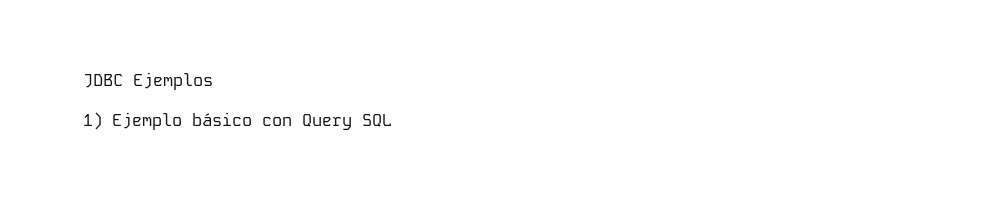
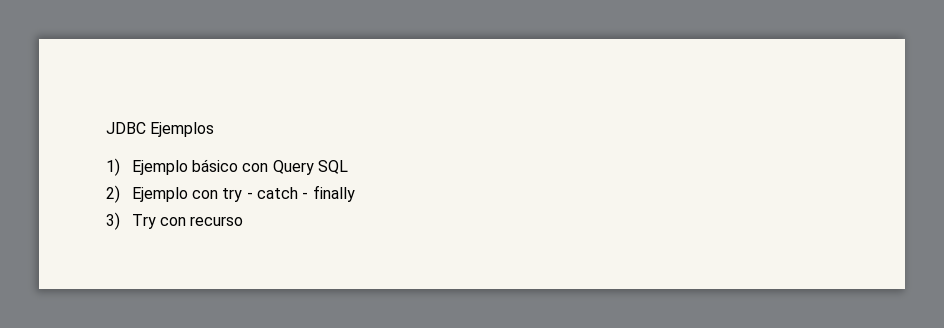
(392, 120) none -> [106,185,355,203] [106,212,244,230] // 2) Ejemplo con try - catch - finally // 3) Try con recurso

